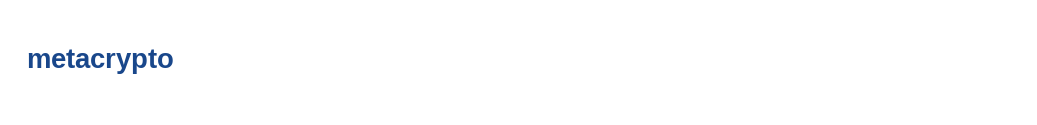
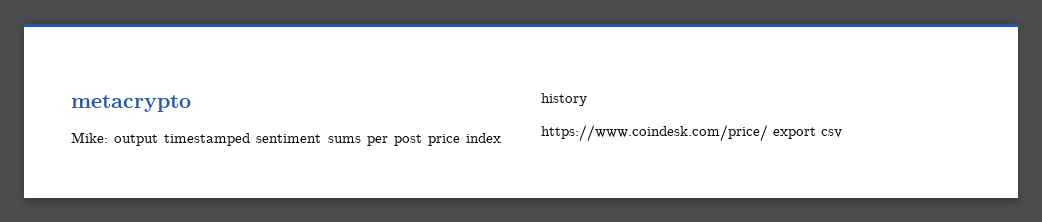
(174, 61) none -> [71,132,501,146] [541,93,587,106] [541,124,842,142] // Mike: output timestamped sentiment sums per post price index history // https://www.coindesk.com/price/ export csv

